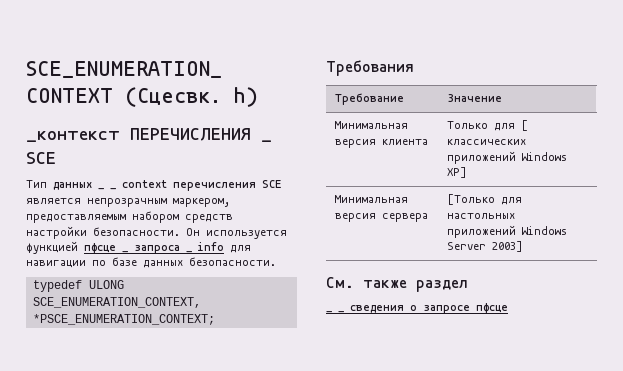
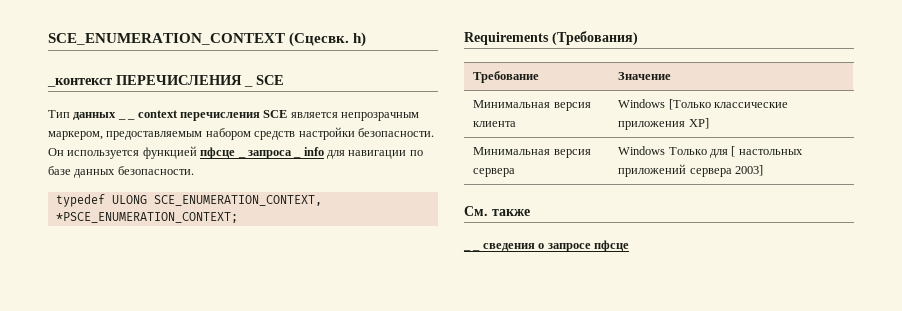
[326,60,414,76] Требования -> [464,31,638,45] Requirements (Требования)
[446,120,528,131] [446,139,526,146] [446,151,567,164] [446,167,467,178] [334,195,408,204] [334,213,428,222] [446,194,522,205] [446,213,515,220] [446,225,567,238] [446,242,486,250] Только для [ классических приложений Windows XP] // Минимальная версия сервера | [Только для настольных приложений Windows Server -> [618,99,789,110] [618,118,709,130] [473,147,591,158] [473,168,516,177] [618,146,803,158] [618,164,732,177] Windows [Только классические приложения XP] // Минимальная версия сервера | Windows Только для [ настольных приложений сервера
[416,280,468,292] раздел -> (530, 212) none

